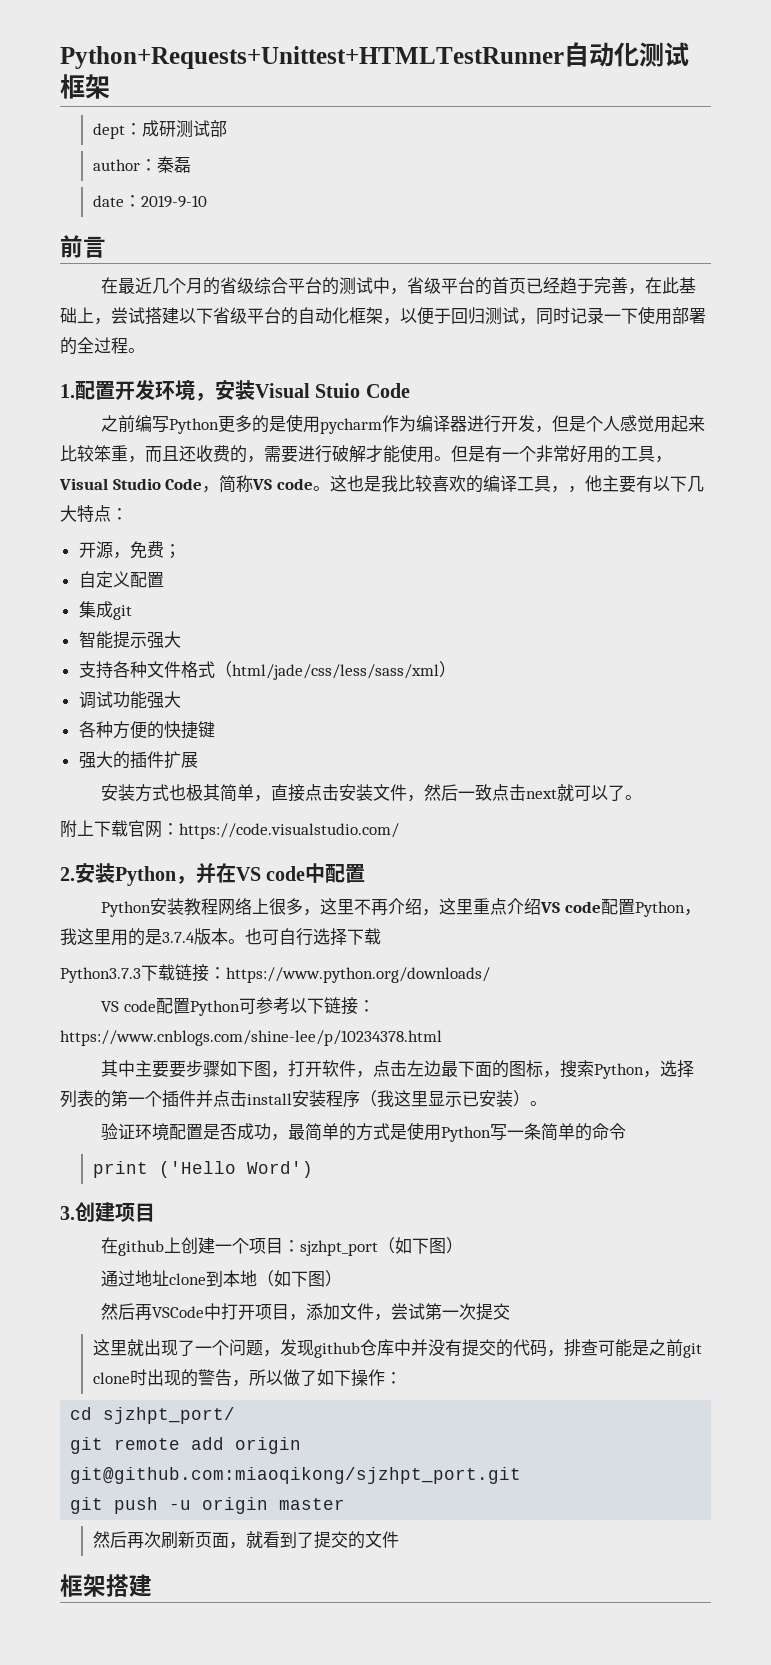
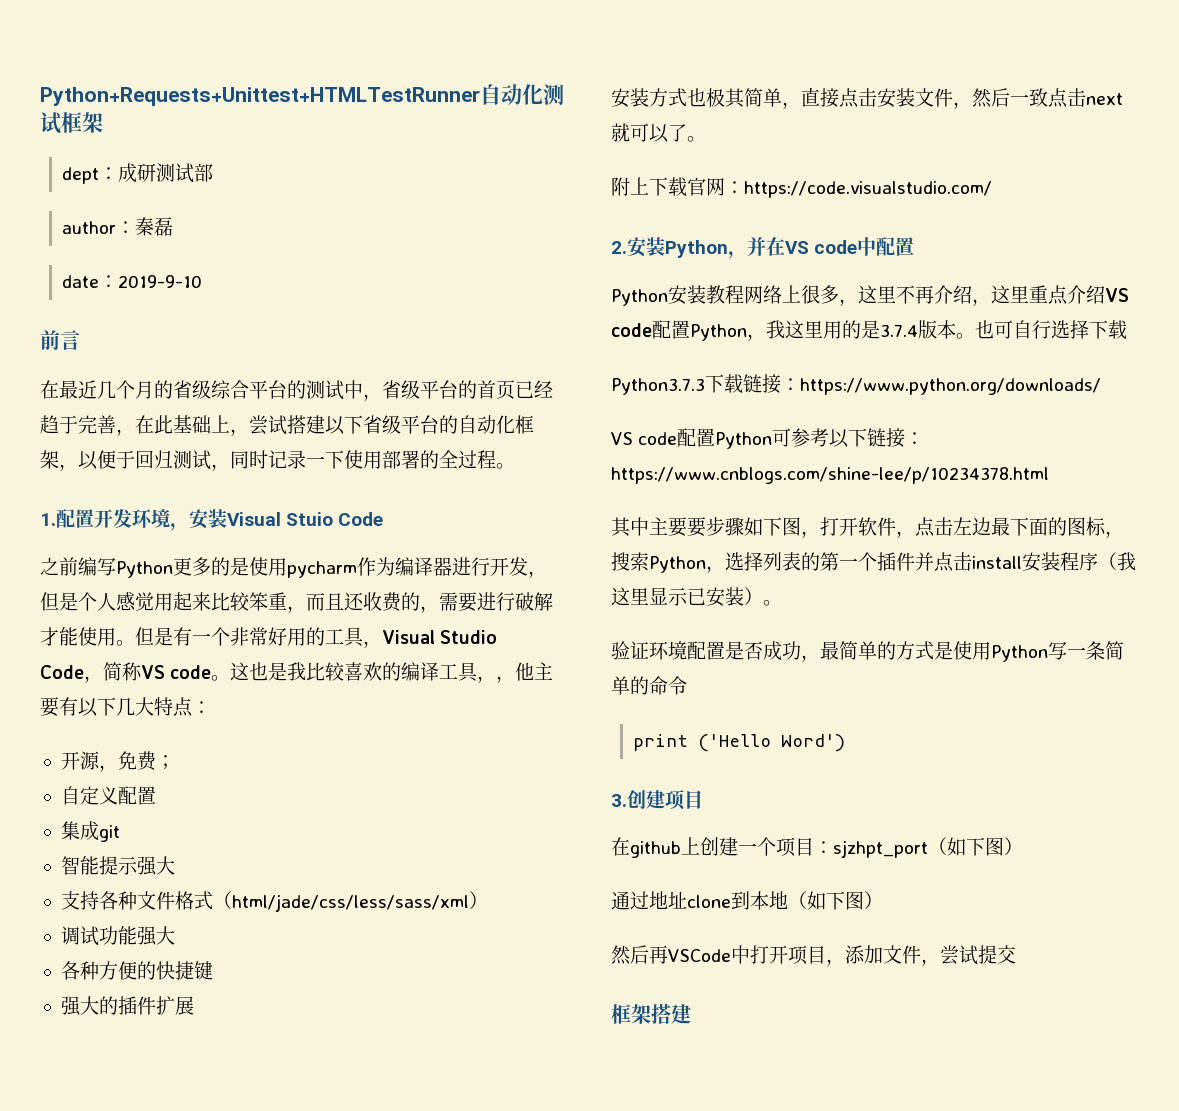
[425,1303,511,1321] [92,1339,702,1358] [92,1369,402,1387] [70,1407,236,1424] [70,1437,302,1454] [70,1467,522,1484] [70,1497,346,1514] [92,1531,399,1549] 第一次提交 // 这里就出现了一个问题，发现github仓库中并没有提交的代码，排查可能是之前git clone时出现的警告，所以做了如下操作： // cd sjzhpt_port/ // git remote add origin git@github.com:miaoqikong/sjzhpt_port.git // git push -u origin master // 然后再次刷新页面，就看到了提交的文件 -> [978,945,1016,964] 提交

